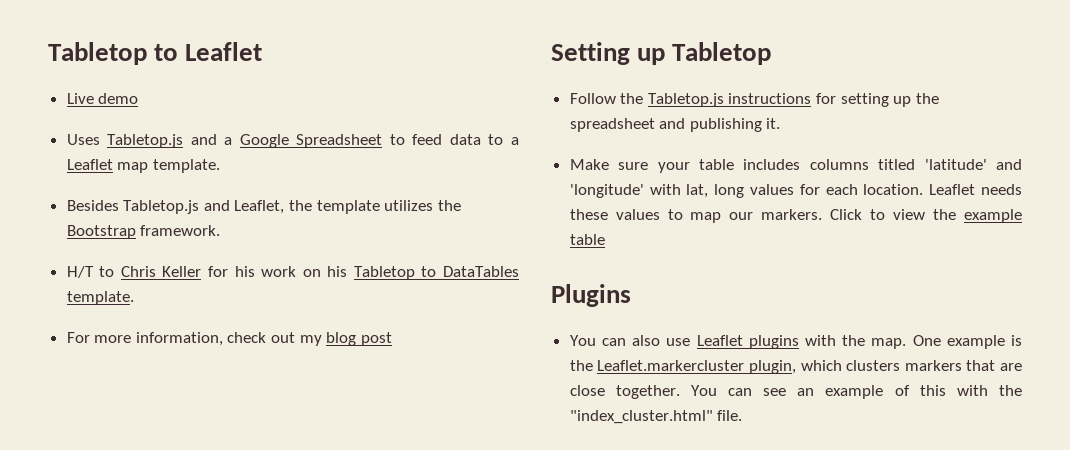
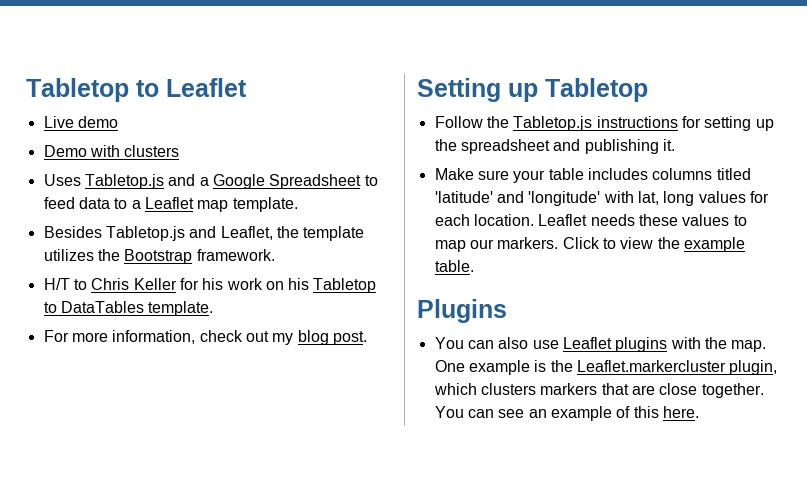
(139, 98) none -> [43,145,180,157] // Demo with clusters
[360,332,392,346] post -> [332,331,367,345] post.
[569,234,605,245] table -> [434,260,474,272] table.
[956,385,1022,396] [569,410,743,424] with the "index_cluster.html" file. -> [662,406,699,418] here.

